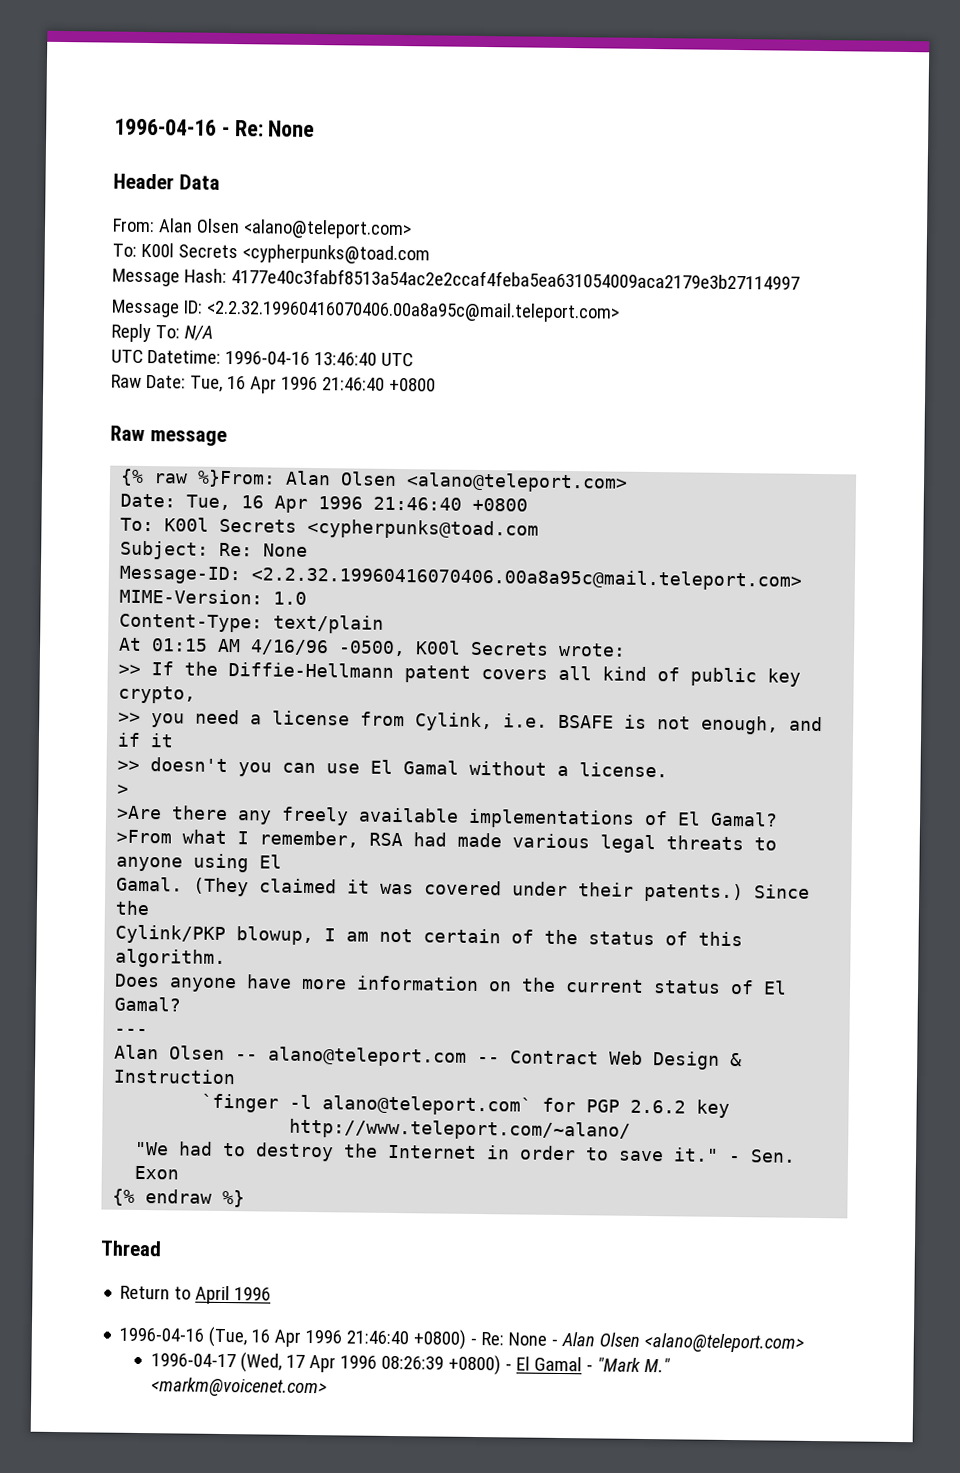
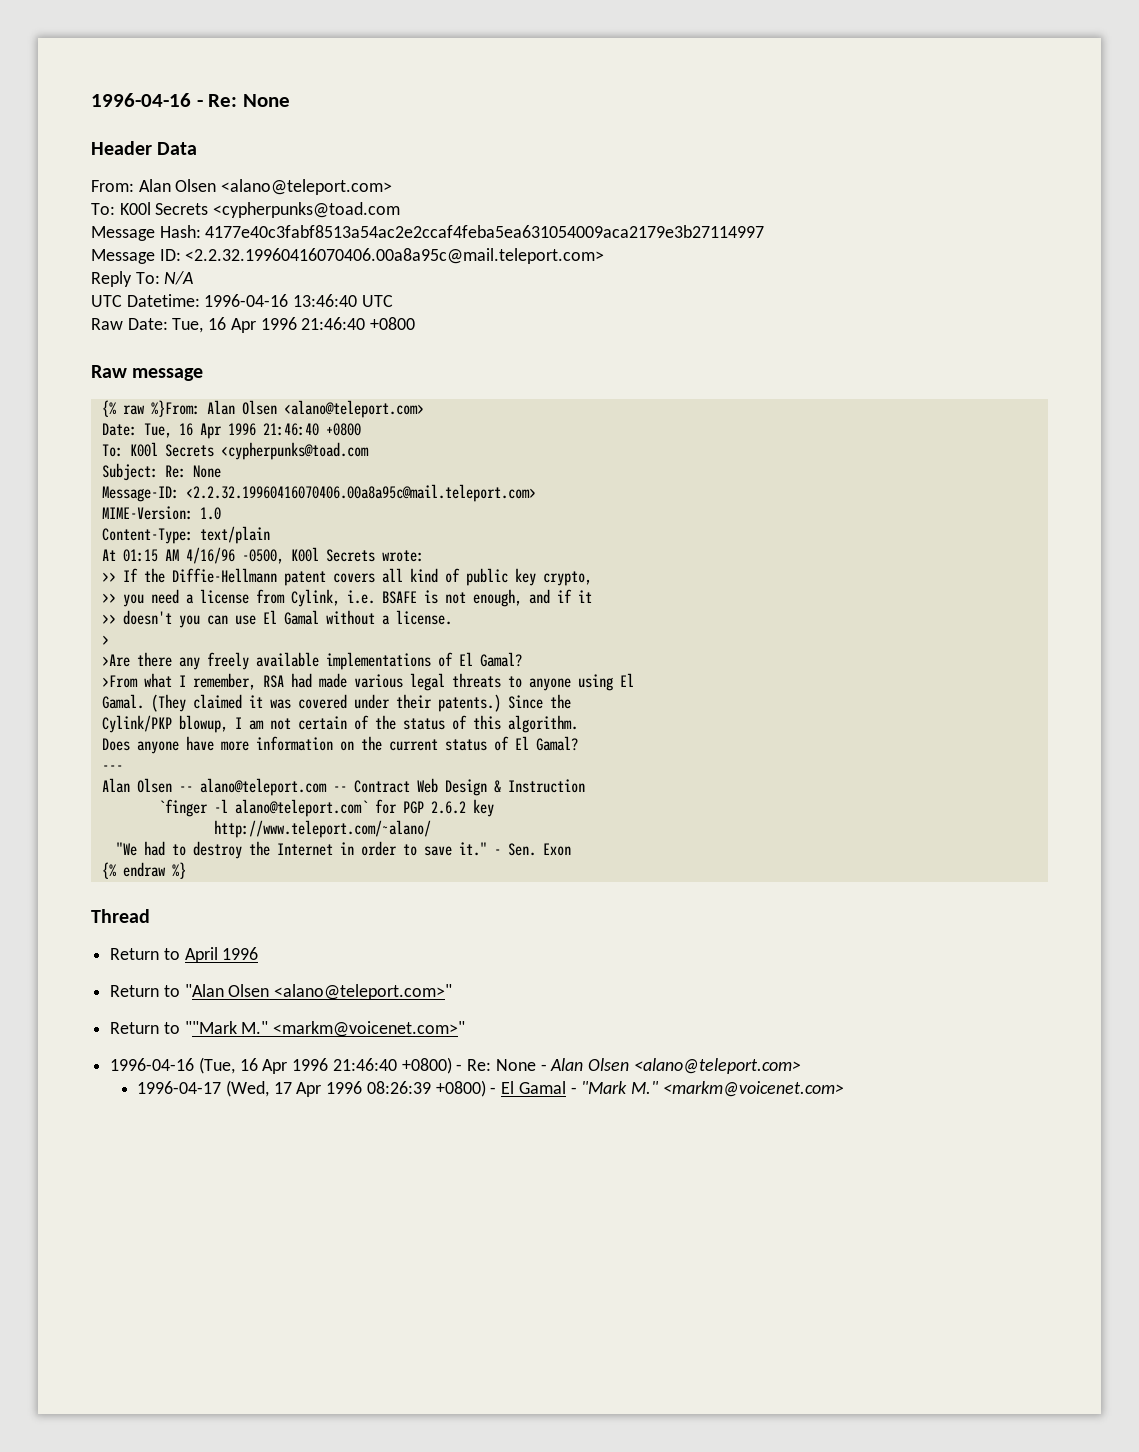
(272, 1294) none -> [110,984,453,1000] [110,1021,466,1037] // Return to "Alan Olsen <alano@teleport.com>" // Return to ""Mark M." <markm@voicenet.com>"

